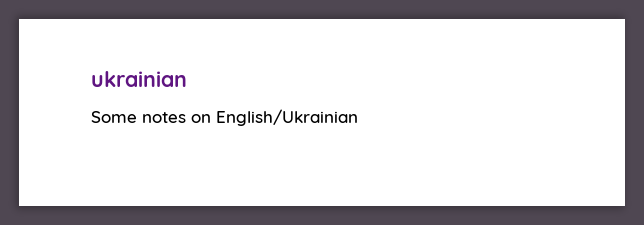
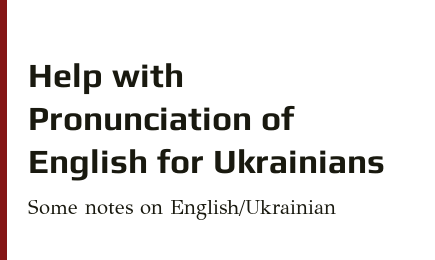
[91,71,187,87] ukrainian -> [28,63,185,95] [28,105,296,131] [28,148,386,181] Help with Pronunciation of English for Ukrainians

